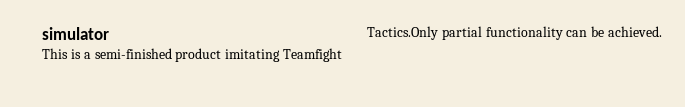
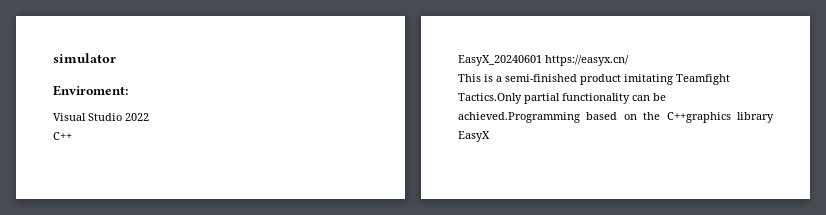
(109, 33) none -> [53,85,128,96] [53,113,149,121] [53,132,72,140] [458,55,629,66] // Enviroment: // Visual Studio 2022 // C++ // EasyX_20240601 https://easyx.cn/
[607,26,662,37] achieved. -> [458,112,774,123] [458,131,490,142] achieved.Programming based on the C++graphics library EasyX

